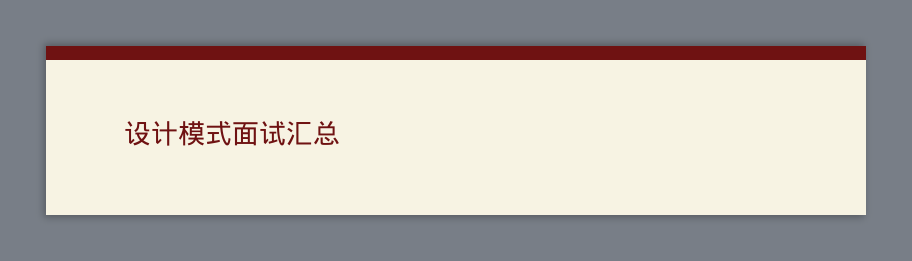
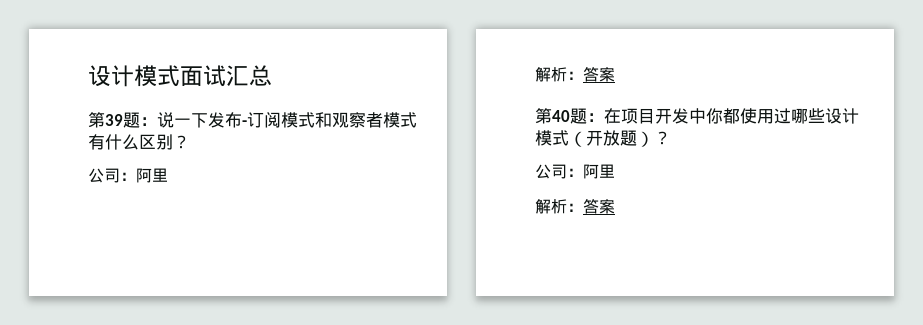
(340, 133) none -> [88,112,417,128] [88,134,190,150] [88,168,168,183] [535,66,615,82] [535,108,859,124] [535,130,671,147] [535,164,615,179] [535,198,615,214] // 第39题：说一下发布-订阅模式和观察者模式有什么区别？ // 公司：阿里 // 解析：答案 // 第40题：在项目开发中你都使用过哪些设计模式（开放题）？ // 公司：阿里 // 解析：答案

